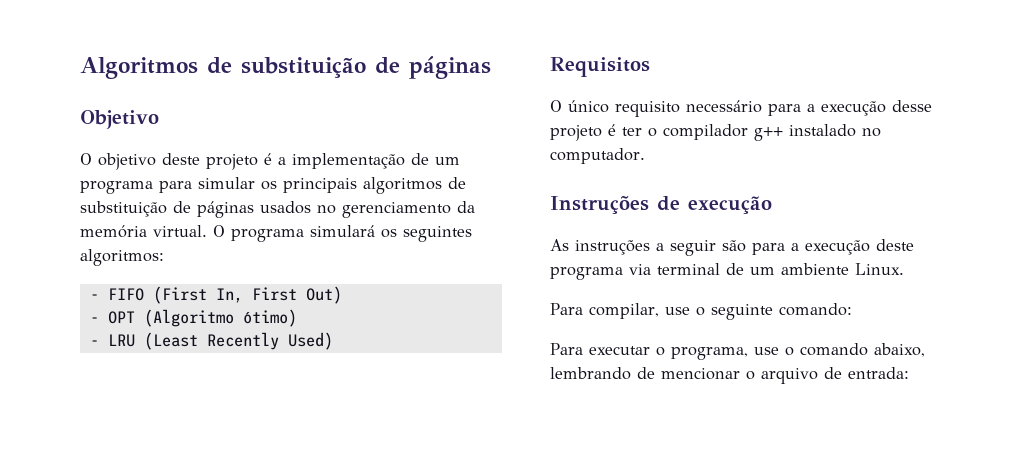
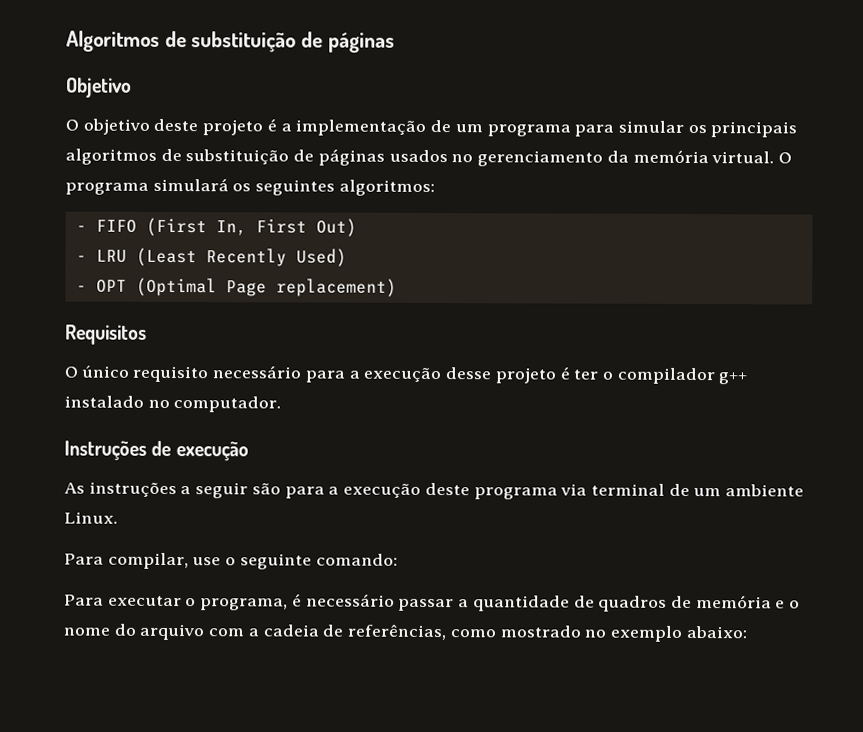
[89,309,297,327] // - OPT (Algoritmo ótimo) -> (357, 227) none
(333, 341) none -> [75,277,397,297] // - OPT (Optimal Page replacement)
[754,343,925,357] [550,367,909,384] use o comando abaixo, lembrando de mencionar o arquivo de entrada: -> [291,593,801,612] [63,623,748,642] é necessário passar a quantidade de quadros de memória e o nome do arquivo com a cadeia de referências, como mostrado no exemplo abaixo:

